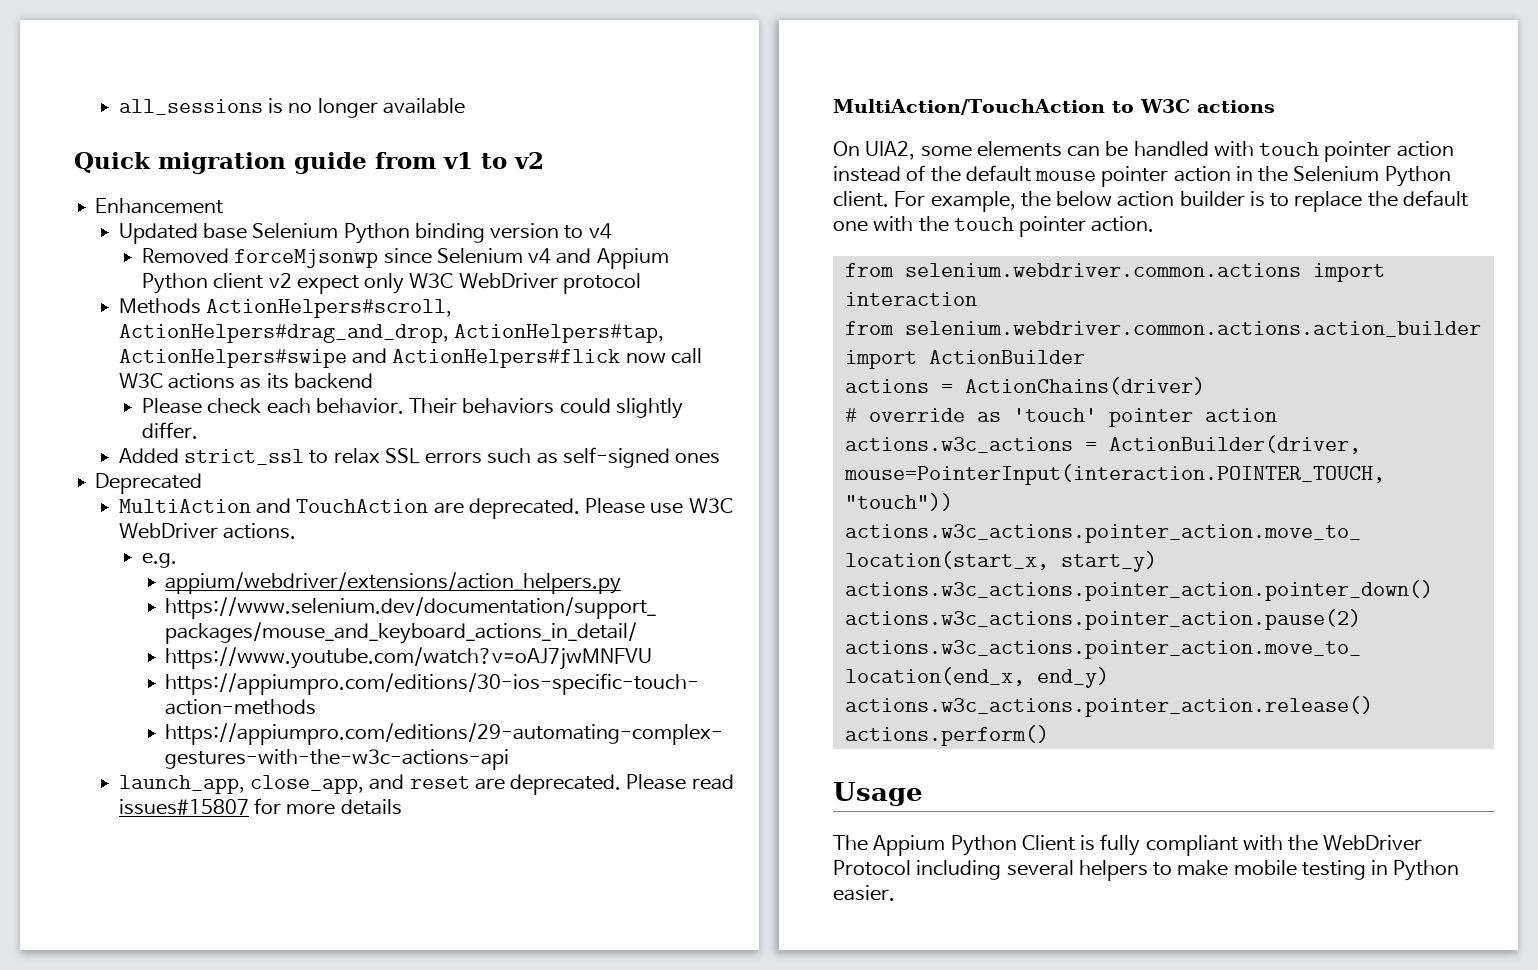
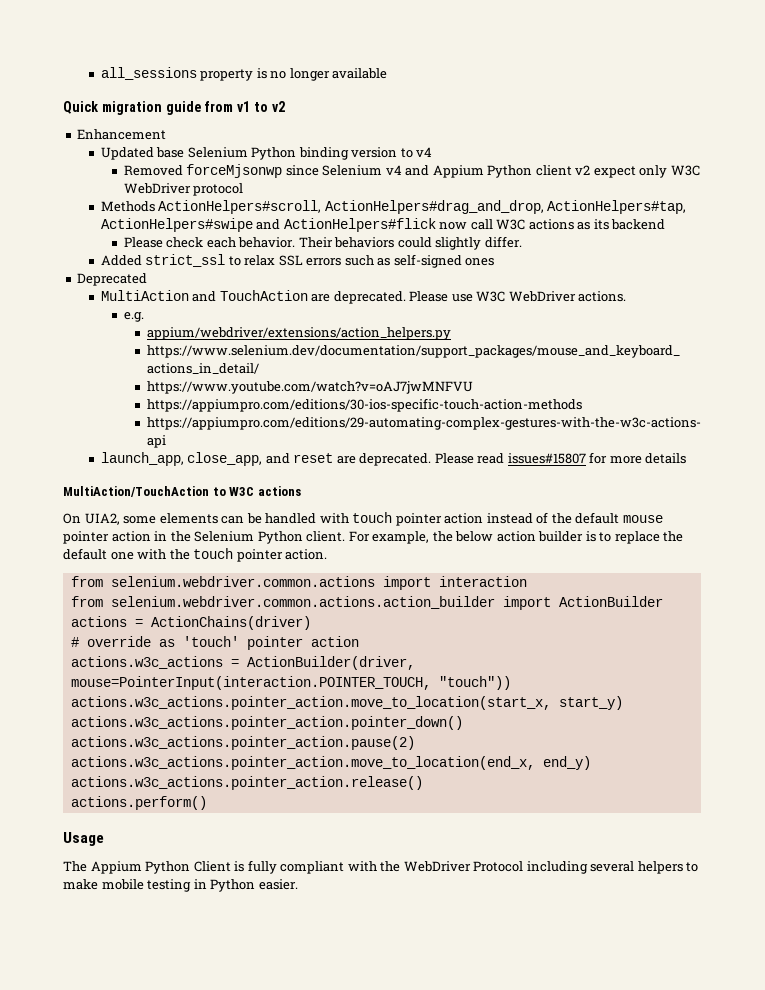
(263, 107) none -> [200,69,254,81] property

